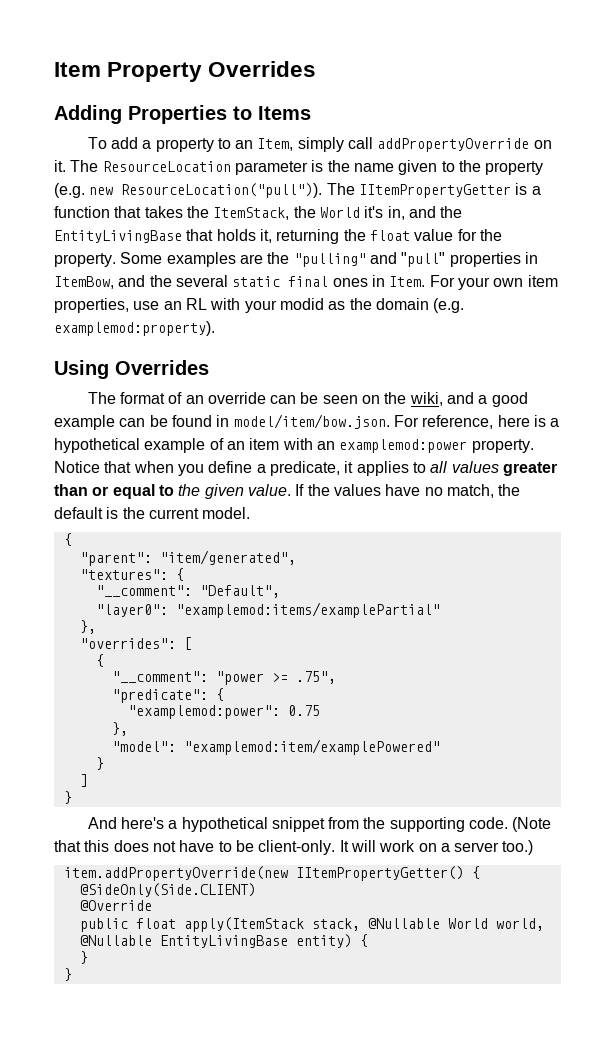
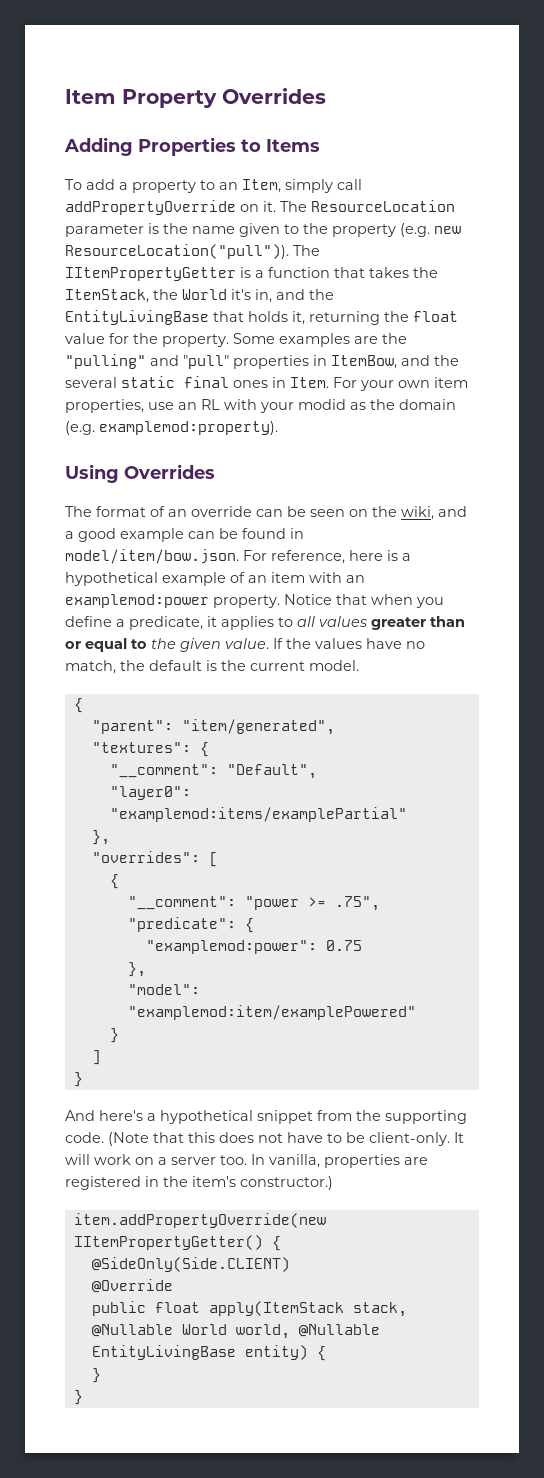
[502,840,534,855] too.) -> [220,1154,428,1168] [65,1176,333,1190] too. In vanilla, properties are registered in the item's constructor.)

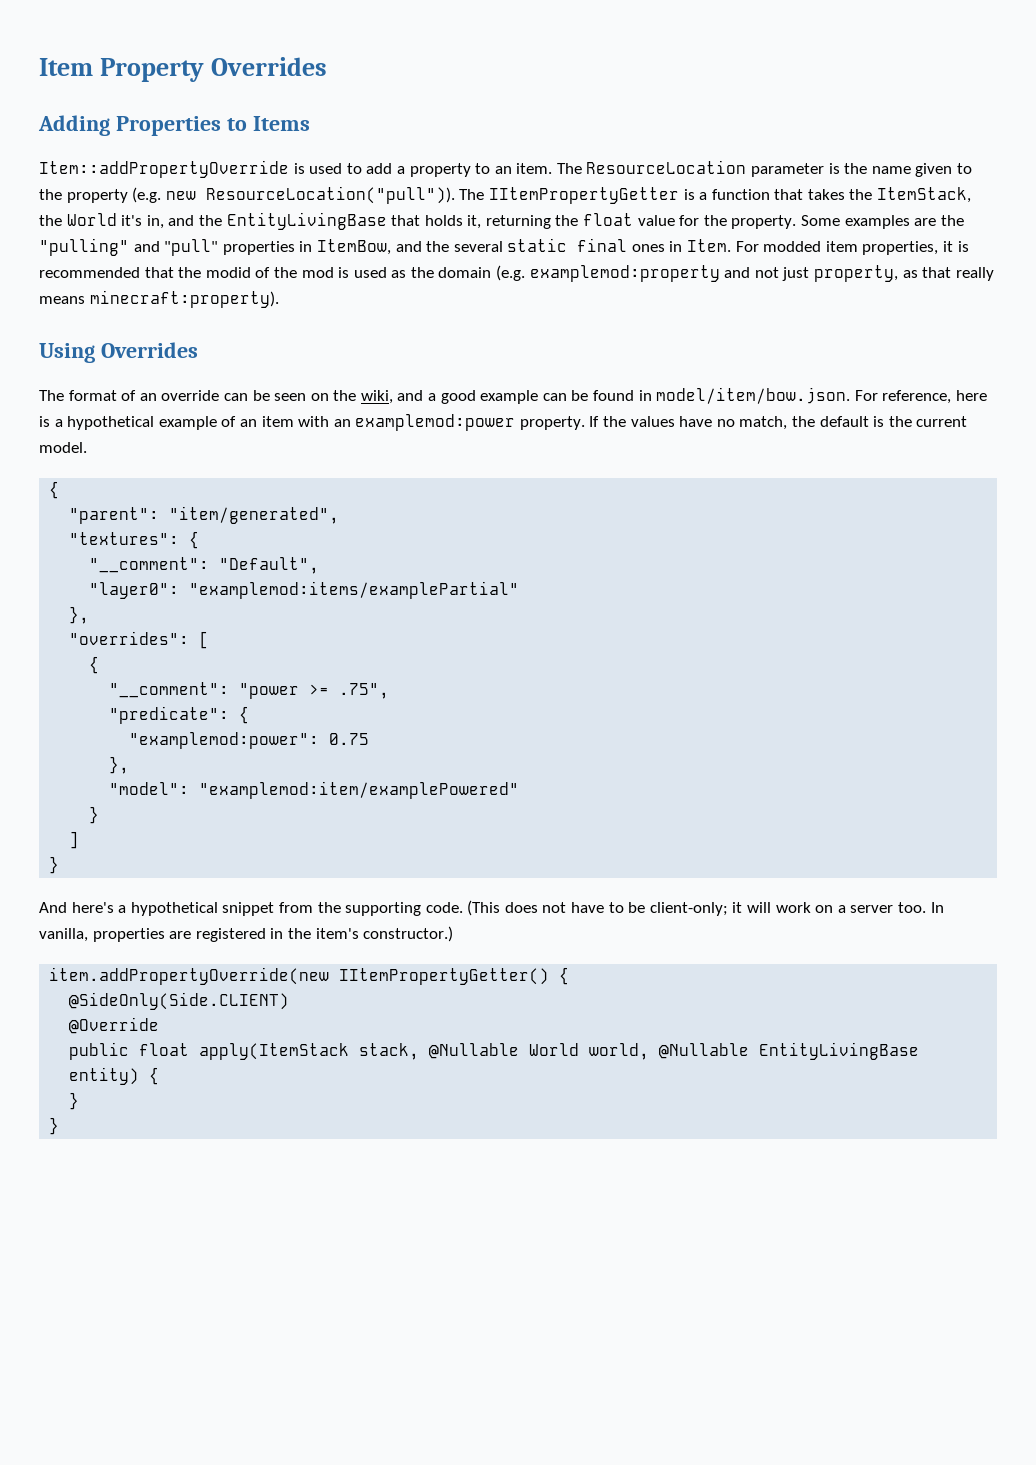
[65,179,82,190] To -> [39,160,362,178] Item::addPropertyOverride is used to
[242,179,362,193] [65,200,276,215] Item, simply call addPropertyOverride on it. -> [516,163,553,174] item.
[360,377,468,391] [65,399,456,413] [65,421,278,435] your own item properties, use an RL with your modid as the domain (e.g. examplemod:property). -> [763,241,969,255] [39,265,994,282] [39,290,279,308] modded item properties, it is recommended that the modid of the mod is used as the domain (e.g. examplemod:property and not just property, as that really means minecraft:property).
[284,594,444,608] [65,616,465,630] [65,638,269,652] Notice that when you define a predicate, it applies to all values greater than or equal to the given value. -> (585, 423) none
[108,1132,215,1146] (Note that this -> [467,900,501,916] (This
[369,1132,464,1146] client-only. It -> [649,902,743,916] client-only; it

